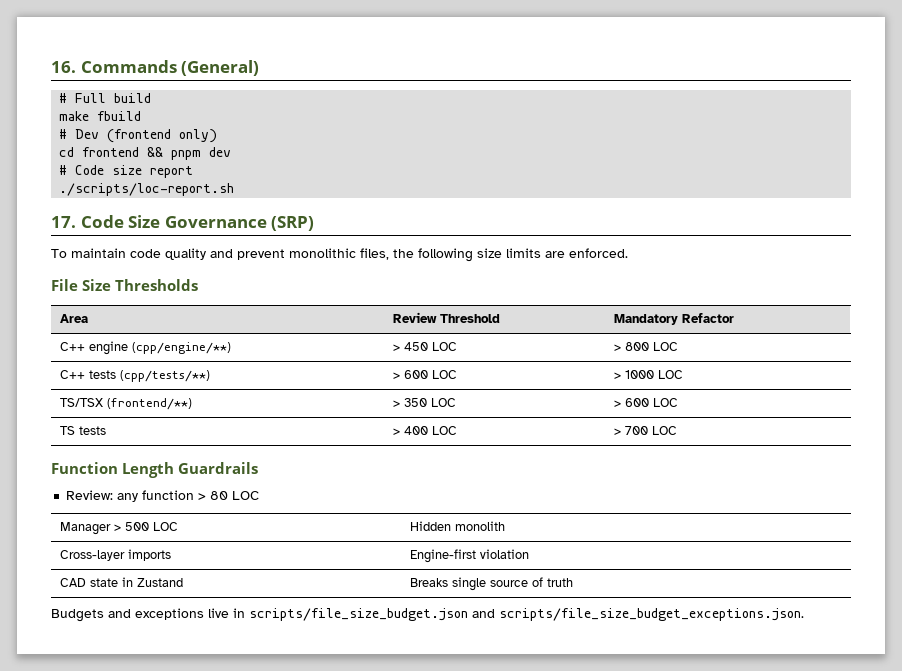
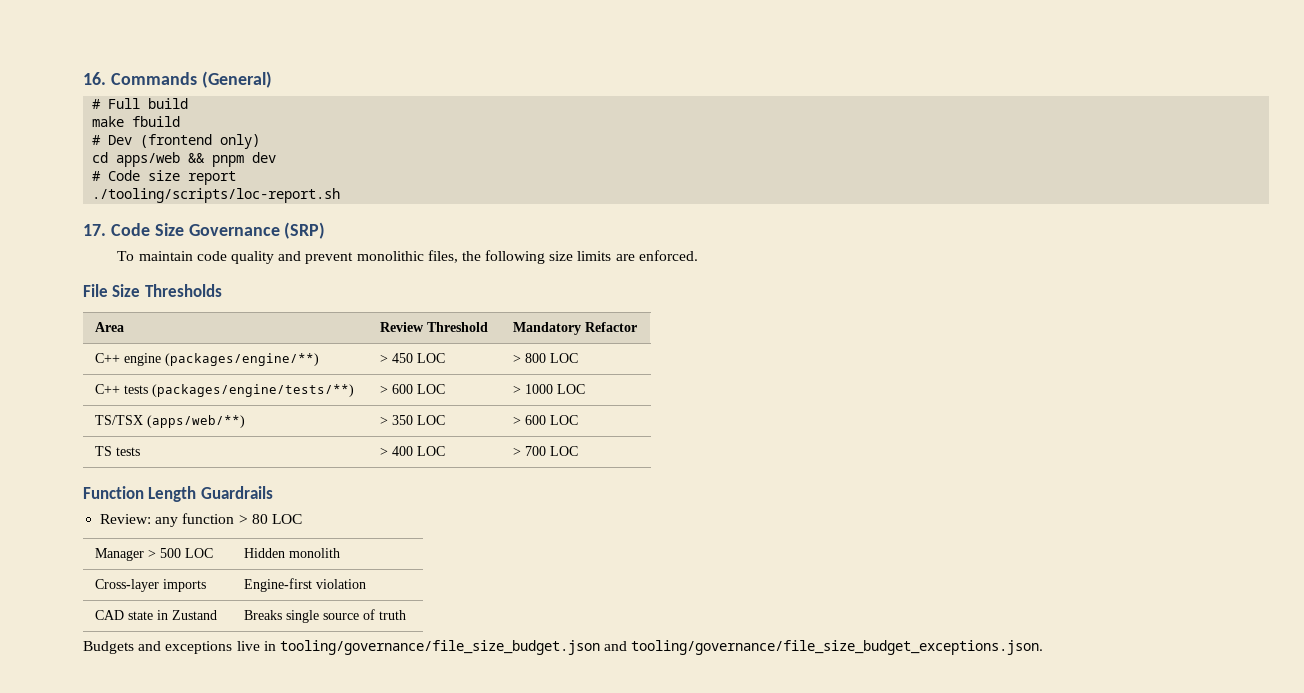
[82,147,140,157] frontend -> [116,152,181,167] apps/web
[59,183,235,196] ./scripts/loc-report.sh -> [92,188,341,203] ./tooling/scripts/loc-report.sh
[132,342,232,354] (cpp/engine/**) -> [164,353,319,366] (packages/engine/**)
[120,370,211,382] (cpp/tests/**) -> [151,384,354,397] (packages/engine/tests/**)
[107,398,193,410] (frontend/**) -> [146,415,245,428] (apps/web/**)
[249,608,804,621] scripts/file_size_budget.json and scripts/file_size_budget_exceptions.json. -> [279,640,1044,655] tooling/governance/file_size_budget.json and tooling/governance/file_size_budget_exceptions.json.

